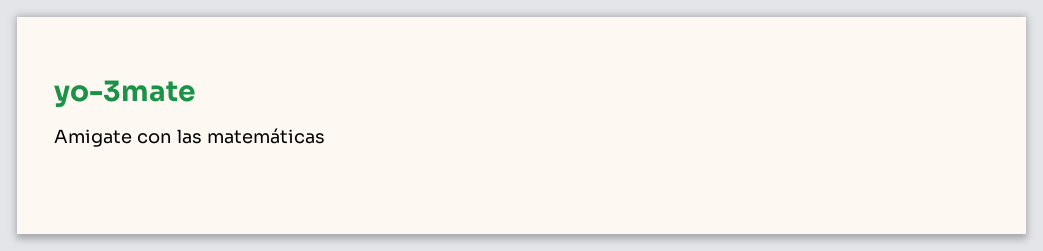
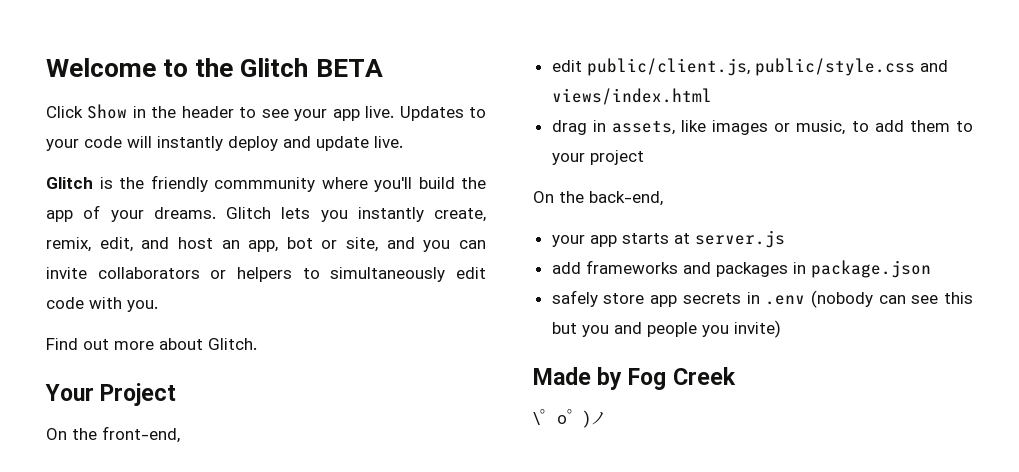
[54,80,195,108] [54,128,325,147] yo-3mate // Amigate con las matemáticas -> [46,58,383,77] [46,104,486,121] [46,136,403,151] [46,175,486,192] [46,205,486,222] [46,237,486,252] [46,267,487,282] [46,297,158,312] [46,338,257,350] [45,383,177,406] [46,426,180,443] [551,58,948,76] [551,88,712,105] [551,120,973,135] [551,150,644,165] [533,191,663,206] [551,230,785,248] [551,260,931,278] [551,290,973,308] [551,320,781,338] [533,367,736,390] [533,409,607,428] Welcome to the Glitch BETA // Click Show in the header to see your app live. Updates to your code will instantly deploy and update live. // Glitch is the friendly commmunity where you'll build the app of your dreams. Glitch lets you instantly create, remix, edit, and host an app, bot or site, and you can invite collaborators or helpers to simultaneously edit code with you. // Find out more about Glitch. // Your Project // On the front-end, // edit public/client.js, public/style.css and views/index.html // drag in assets, like images or music, to add them to your project // On the back-end, // your app starts at server.js // add frameworks and packages in package.json // safely store app secrets in .env (nobody can see this but you and people you invite) // Made by Fog Creek // \゜o゜)ノ

